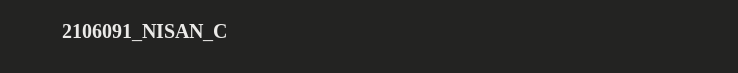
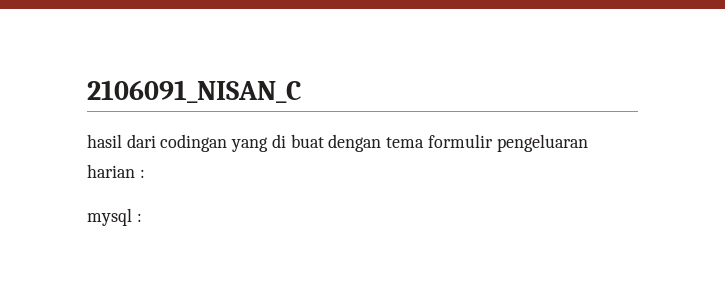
(227, 33) none -> [87,134,588,152] [87,164,145,178] [87,208,142,226] // hasil dari codingan yang di buat dengan tema formulir pengeluaran harian : // mysql :

